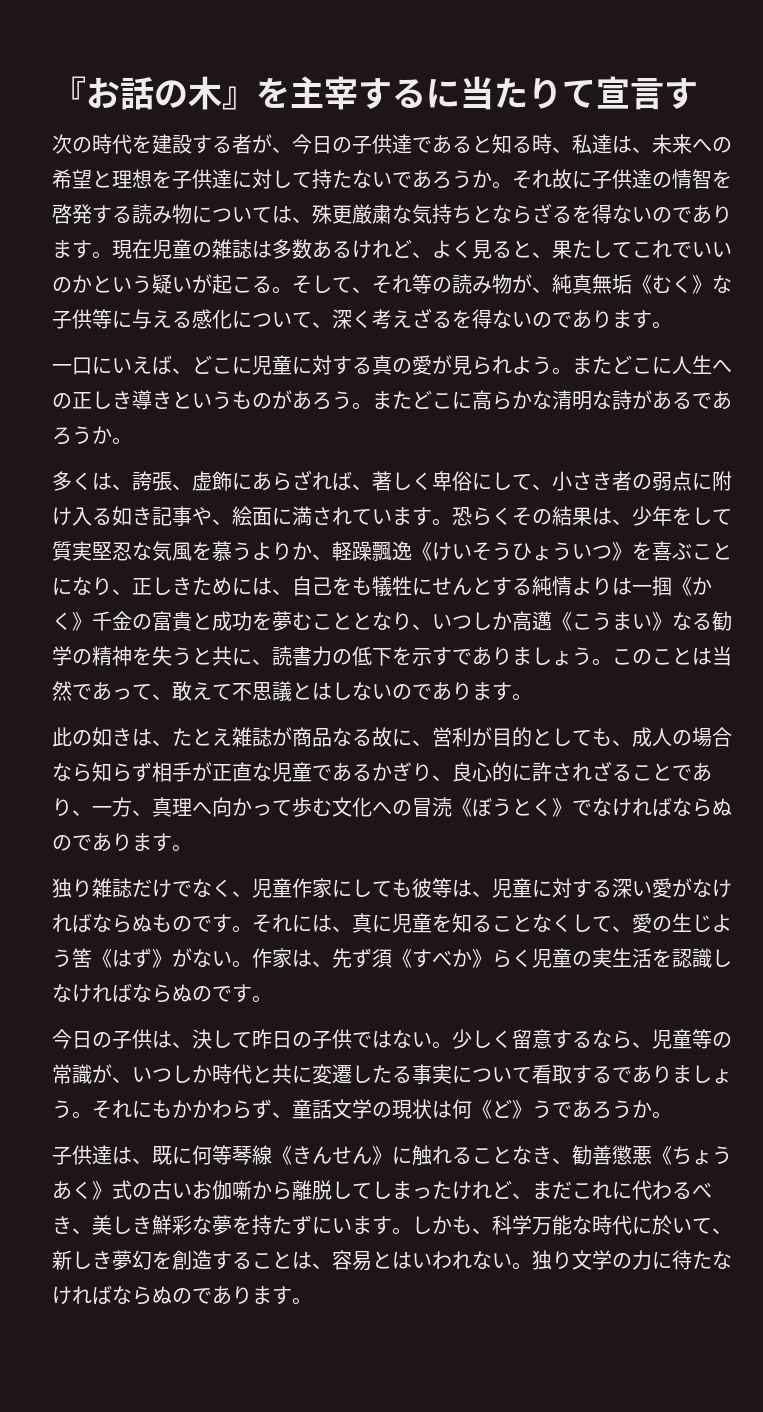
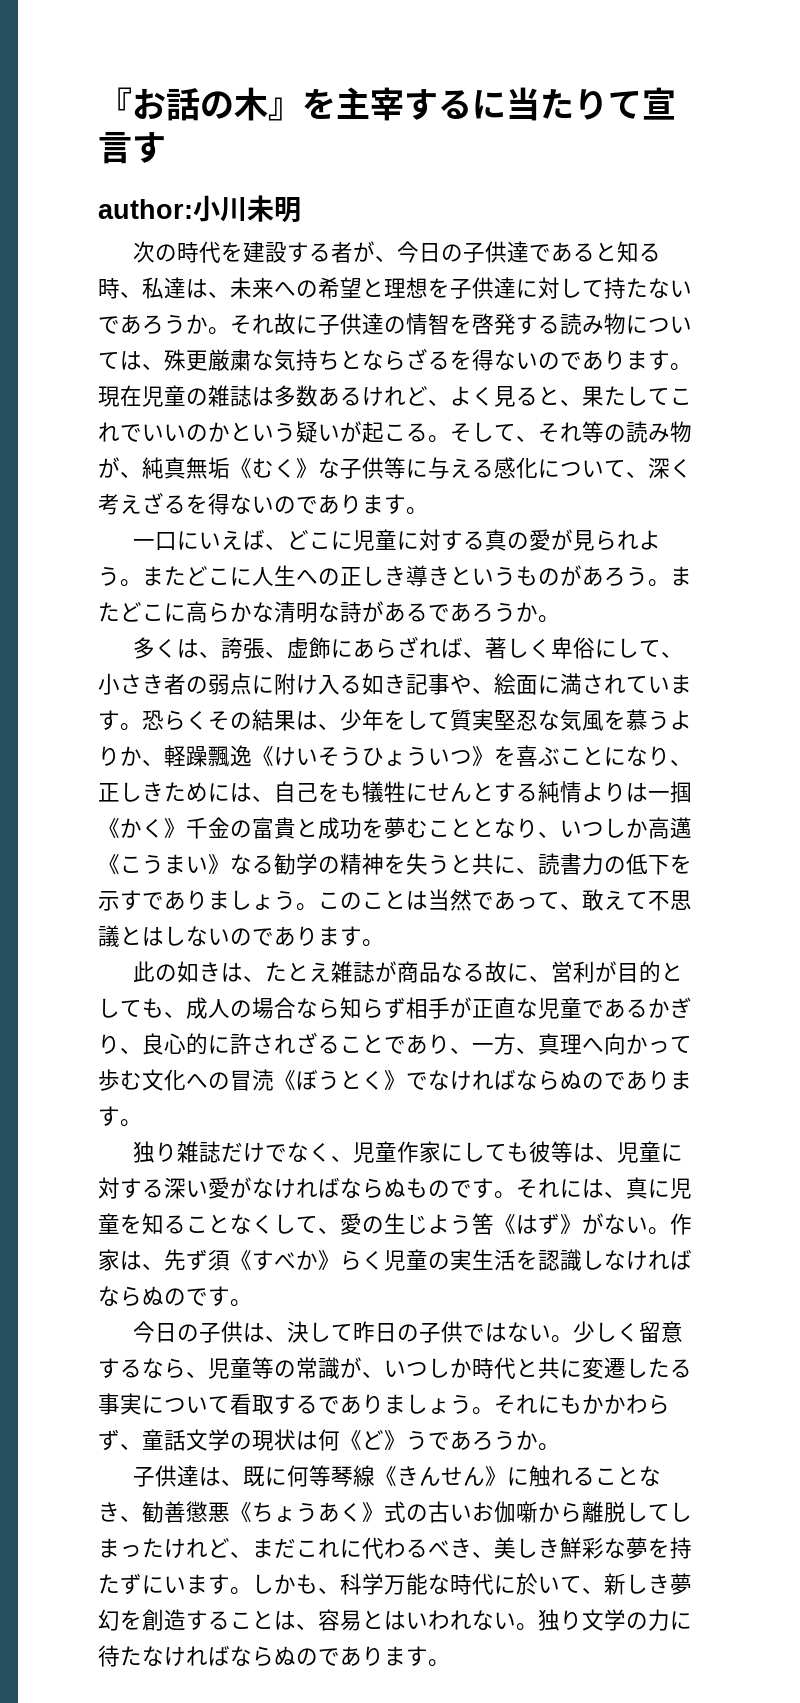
(698, 93) none -> [98,195,301,223] // author:小川未明

